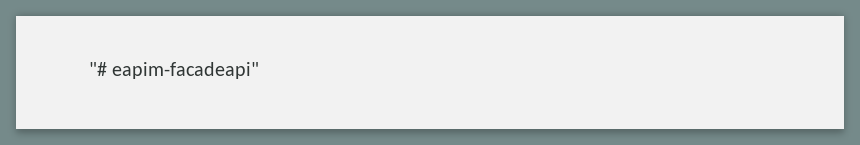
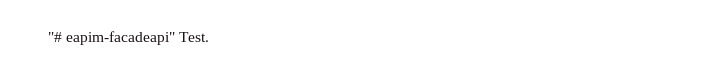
(260, 70) none -> [179,32,210,42] Test.

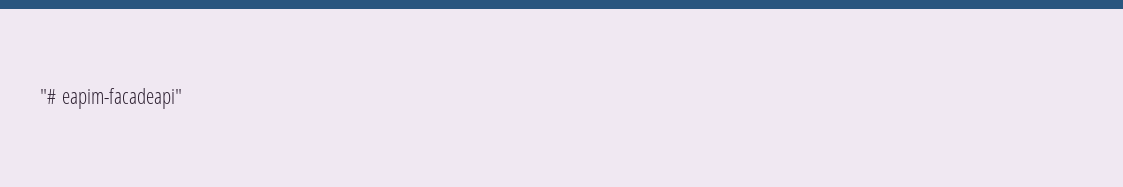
[179,32,210,42] Test. -> (182, 98) none

